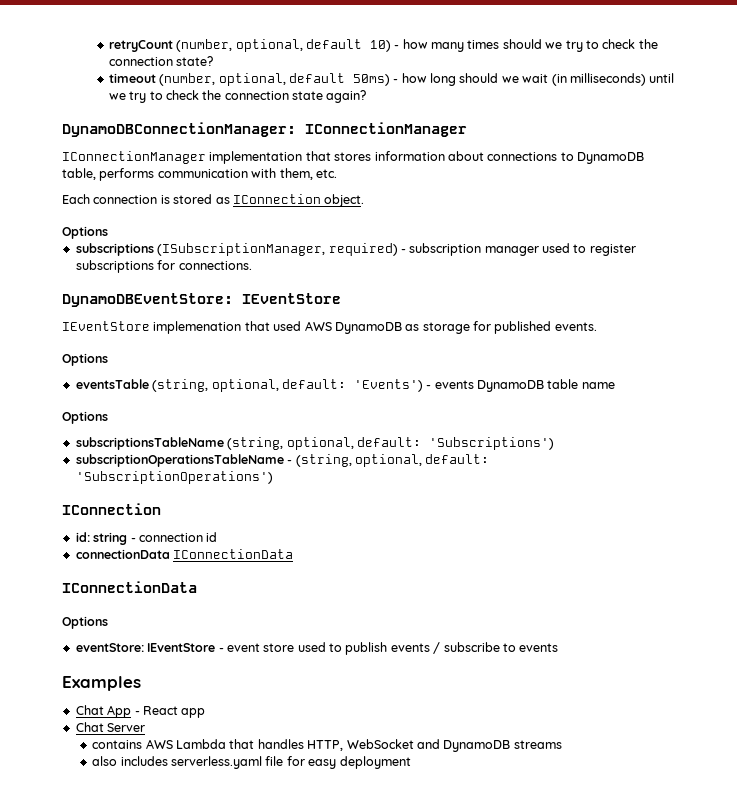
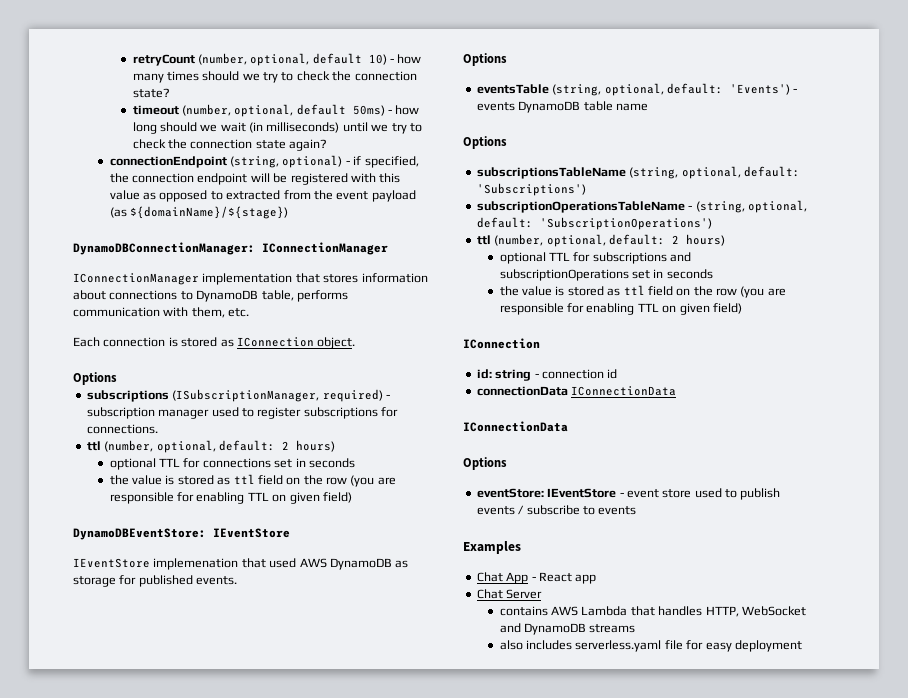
(367, 96) none -> [109,155,419,168] [109,173,401,185] [109,190,416,202] [109,206,289,219] // connectionEndpoint (string, optional) - if specified, the connection endpoint will be registered with this value as opposed to extracted from the event payload (as ${domainName}/${stage})
(252, 265) none -> [86,440,335,453] [109,458,355,470] [109,474,396,487] [109,492,352,504] // ttl (number, optional, default: 2 hours) // optional TTL for connections set in seconds // the value is stored as ttl field on the row (you are responsible for enabling TTL on given field)
(273, 477) none -> [476,234,725,247] [499,252,692,264] [499,269,713,281] [499,285,786,298] [499,303,742,315] // ttl (number, optional, default: 2 hours) // optional TTL for subscriptions and subscriptionOperations set in seconds // the value is stored as ttl field on the row (you are responsible for enabling TTL on given field)

